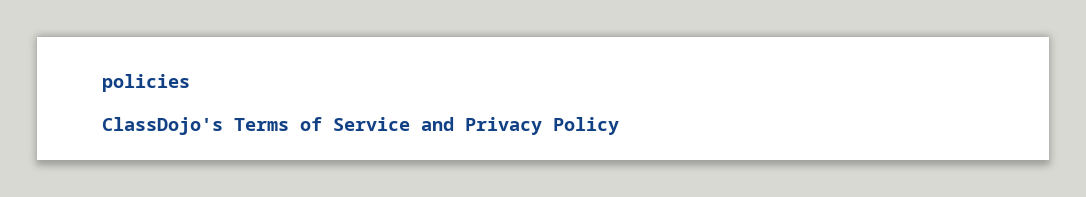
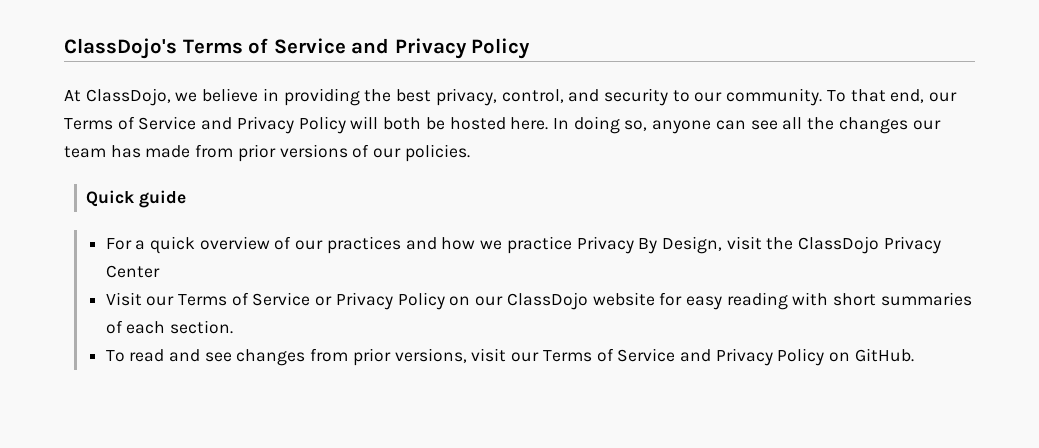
[102,74,190,92] policies // -> (64, 48) none
(619, 126) none -> [64,88,958,106] [64,116,941,134] [64,144,470,162] [86,190,187,208] [105,236,941,254] [105,265,160,278] [105,292,972,310] [105,320,234,334] [105,348,914,366] // At ClassDojo, we believe in providing the best privacy, control, and security to our community. To that end, our Terms of Service and Privacy Policy will both be hosted here. In doing so, anyone can see all the changes our team has made from prior versions of our policies. // Quick guide // For a quick overview of our practices and how we practice Privacy By Design, visit the ClassDojo Privacy Center // Visit our Terms of Service or Privacy Policy on our ClassDojo website for easy reading with short summaries of each section. // To read and see changes from prior versions, visit our Terms of Service and Privacy Policy on GitHub.

